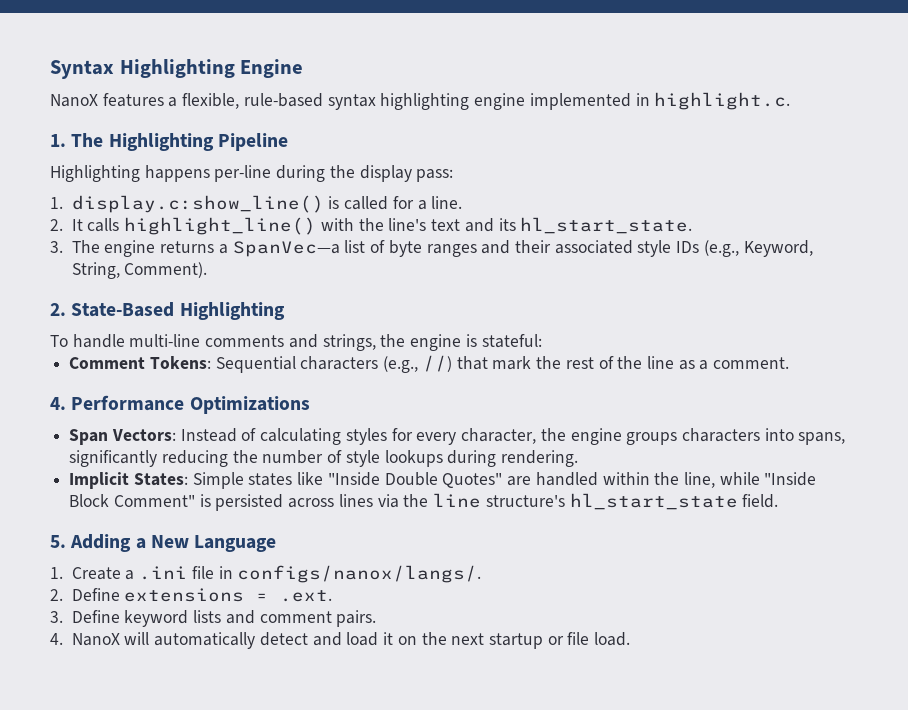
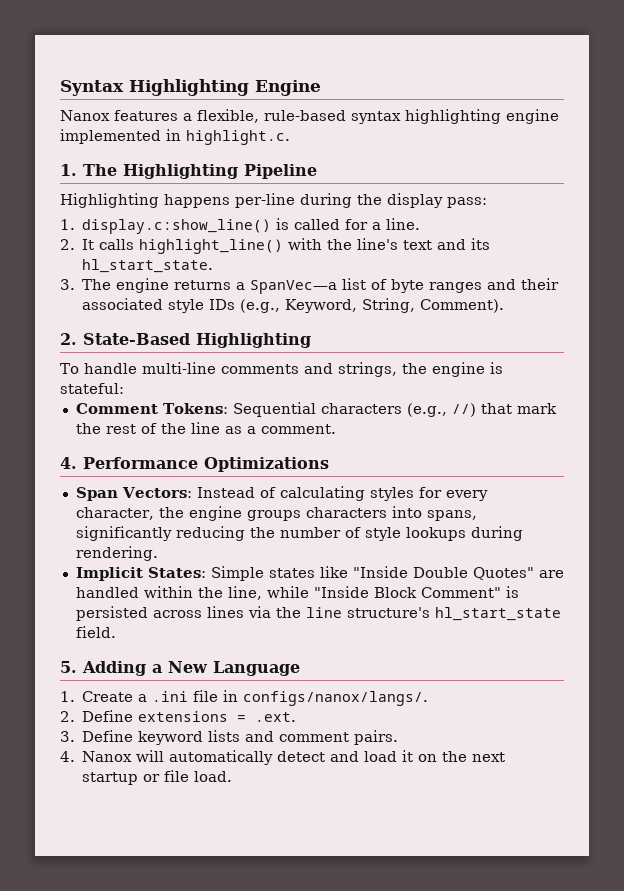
[50,94,98,107] NanoX -> [60,110,110,121] Nanox
[71,633,120,646] NanoX -> [82,751,133,762] Nanox

